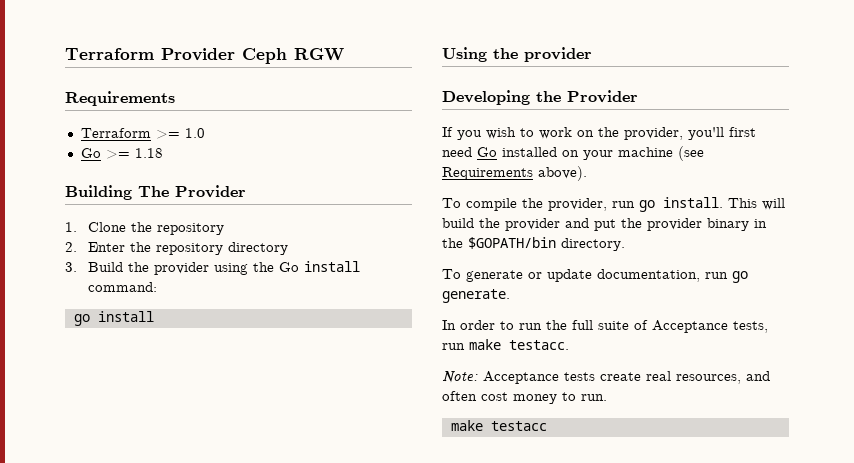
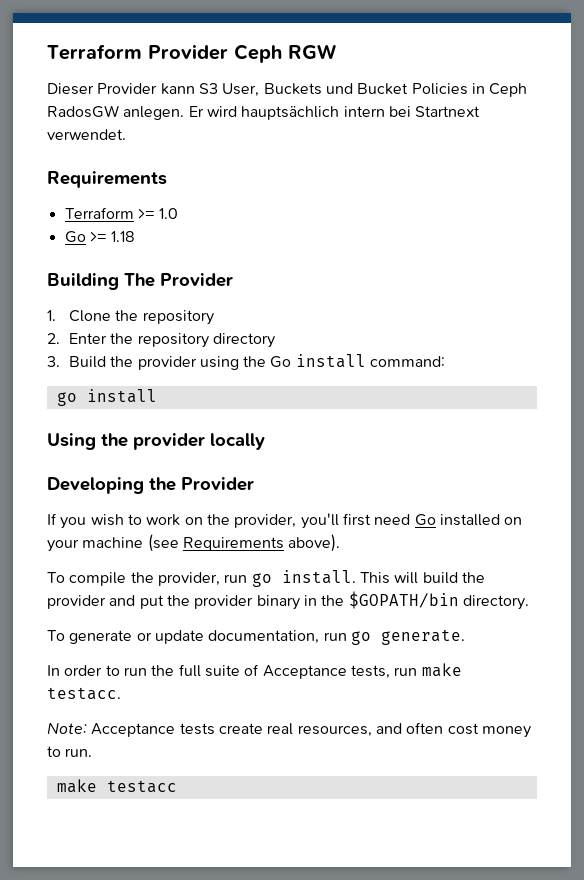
(344, 54) none -> [47,83,528,97] [47,105,481,120] [47,129,126,140] // Dieser Provider kann S3 User, Buckets und Bucket Policies in Ceph RadosGW anlegen. Er wird hauptsächlich intern bei Startnext verwendet.
(592, 54) none -> [210,433,265,450] locally

